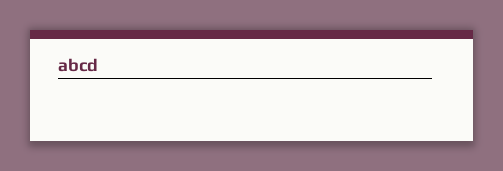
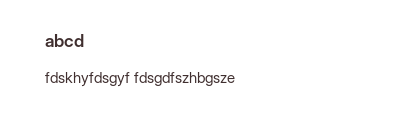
(98, 65) none -> [45,72,236,87] // fdskhyfdsgyf fdsgdfszhbgsze

